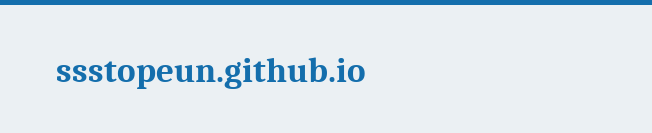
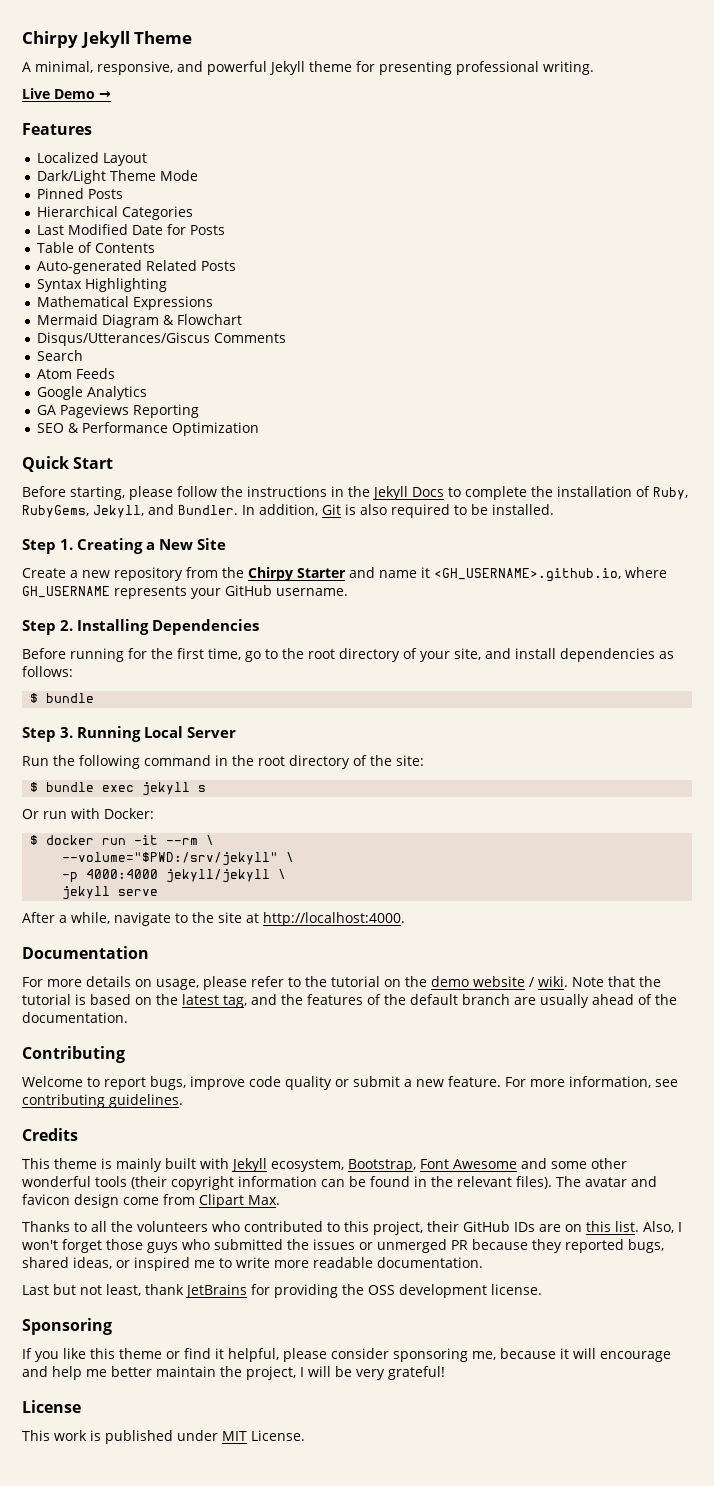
[56,57,366,89] ssstopeun.github.io -> [22,31,193,48] [22,61,594,75] [22,88,111,99] [22,123,92,135] [36,152,147,166] [36,170,198,184] [36,188,123,199] [36,206,193,220] [36,224,225,235] [36,242,155,253] [36,260,236,274] [36,278,167,292] [36,296,213,310] [36,314,242,328] [36,332,286,346] [36,350,83,361] [36,368,115,379] [36,386,147,400] [36,404,199,418] [36,422,259,436] [22,456,114,472] [22,486,688,500] [22,504,554,518] [22,538,226,554] [22,567,667,582] [22,585,348,599] [22,619,259,635] [22,648,674,662] [22,666,73,677] [30,693,95,703] [22,726,236,742] [22,755,424,769] [30,782,207,796] [22,808,154,819] [30,835,215,845] [62,852,295,866] [62,869,287,883] [62,886,159,900] [22,912,405,926] [22,946,149,959] [22,976,661,990] [22,994,677,1008] [22,1012,128,1023] [22,1046,125,1063] [22,1076,678,1090] [22,1094,183,1108] [22,1128,78,1141] [22,1158,627,1172] [22,1176,657,1190] [22,1194,280,1208] [22,1221,682,1235] [22,1239,664,1253] [22,1257,483,1271] [22,1284,542,1298] [22,1318,112,1335] [22,1348,671,1362] [22,1366,445,1380] [22,1400,81,1413] [22,1430,305,1444] Chirpy Jekyll Theme // A minimal, responsive, and powerful Jekyll theme for presenting professional writing. // Live Demo → // Features // Localized Layout // Dark/Light Theme Mode // Pinned Posts // Hierarchical Categories // Last Modified Date for Posts // Table of Contents // Auto-generated Related Posts // Syntax Highlighting // Mathematical Expressions // Mermaid Diagram & Flowchart // Disqus/Utterances/Giscus Comments // Search // Atom Feeds // Google Analytics // GA Pageviews Reporting // SEO & Performance Optimization // Quick Start // Before starting, please follow the instructions in the Jekyll Docs to complete the installation of Ruby, RubyGems, Jekyll, and Bundler. In addition, Git is also required to be installed. // Step 1. Creating a New Site // Create a new repository from the Chirpy Starter and name it <GH_USERNAME>.github.io, where GH_USERNAME represents your GitHub username. // Step 2. Installing Dependencies // Before running for the first time, go to the root directory of your site, and install dependencies as follows: // $ bundle // Step 3. Running Local Server // Run the following command in the root directory of the site: // $ bundle exec jekyll s // Or run with Docker: // $ docker run -it --rm \ // --volume="$PWD:/srv/jekyll" \ // -p 4000:4000 jekyll/jekyll \ // jekyll serve // After a while, navigate to the site at http://localhost:4000. // Documentation // For more details on usage, please refer to the tutorial on the demo website / wiki. Note that the tutorial is based on the latest tag, and the features of the default branch are usually ahead of the documentation. // Contributing // Welcome to report bugs, improve code quality or submit a new feature. For more information, see contributing guidelines. // Credits // This theme is mainly built with Jekyll ecosystem, Bootstrap, Font Awesome and some other wonderful tools (their copyright information can be found in the relevant files). The avatar and favicon design come from Clipart Max. // Thanks to all the volunteers who contributed to this project, their GitHub IDs are on this list. Also, I won't forget those guys who submitted the issues or unmerged PR because they reported bugs, shared ideas, or inspired me to write more readable documentation. // Last but not least, thank JetBrains for providing the OSS development license. // Sponsoring // If you like this theme or find it helpful, please consider sponsoring me, because it will encourage and help me better maintain the project, I will be very grateful! // License // This work is published under MIT License.

